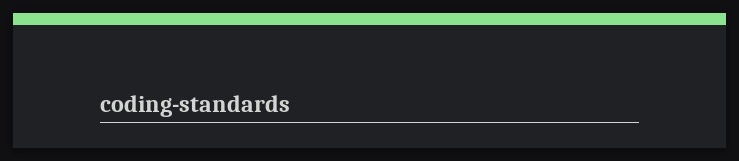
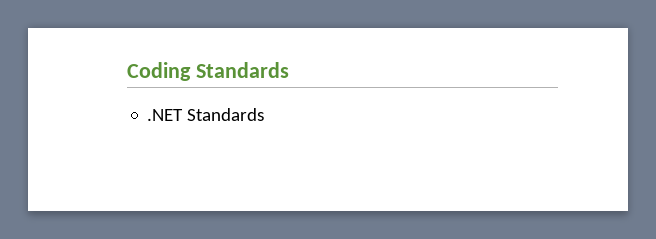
[100,95,290,117] coding-standards -> [127,62,289,81] [147,108,265,121] Coding Standards // .NET Standards

